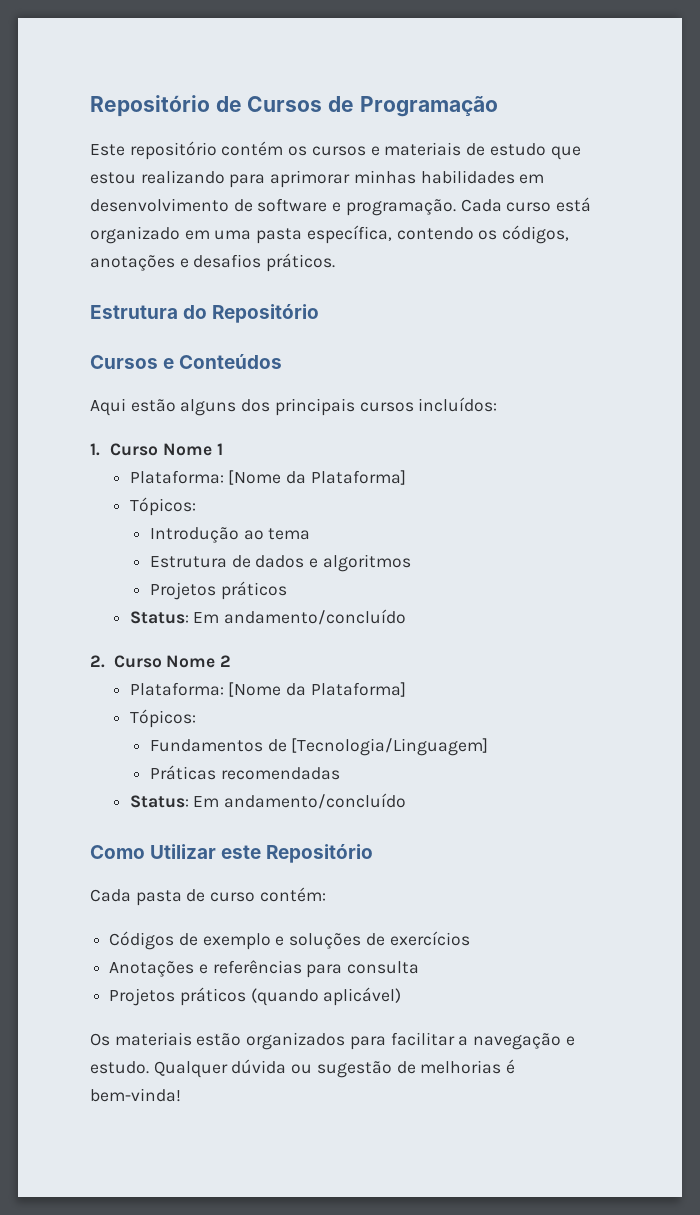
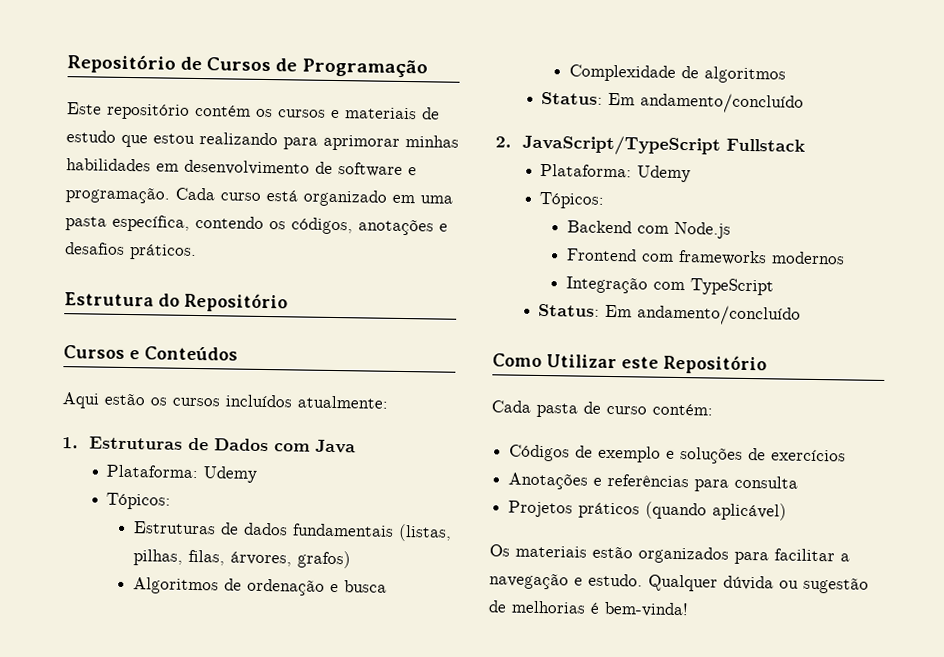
[180,397,498,416] [90,443,223,456] [129,470,406,485] [129,497,196,516] [149,527,311,543] [149,555,318,568] alguns dos principais cursos incluídos: // 1. Curso Nome 1 // Plataforma: [Nome da Plataforma] // Tópicos: // Introdução ao tema // Estrutura de dados e -> [150,394,389,409] [62,436,357,454] [106,464,258,483] [106,492,172,510] [133,521,452,542] [132,549,351,569] [132,577,387,596] [568,64,699,82] os cursos incluídos atualmente: // 1. Estruturas de Dados com Java // Plataforma: Udemy // Tópicos: // Estruturas de dados fundamentais (listas, pilhas, filas, árvores, grafos) // Algoritmos de ordenação e busca // Complexidade de
[149,581,287,600] // Projetos práticos -> (786, 75) none
[113,655,232,668] [129,682,406,697] [129,709,196,728] [149,738,489,756] [149,765,340,780] Curso Nome 2 // Plataforma: [Nome da Plataforma] // Tópicos: // Fundamentos de [Tecnologia/Linguagem] // Práticas recomendadas -> [522,134,806,157] [540,163,692,183] [539,191,605,209] [566,220,731,239] [565,248,845,266] [565,276,774,296] JavaScript/TypeScript Fullstack // Plataforma: Udemy // Tópicos: // Backend com Node.js // Frontend com frameworks modernos // Integração com TypeScript

